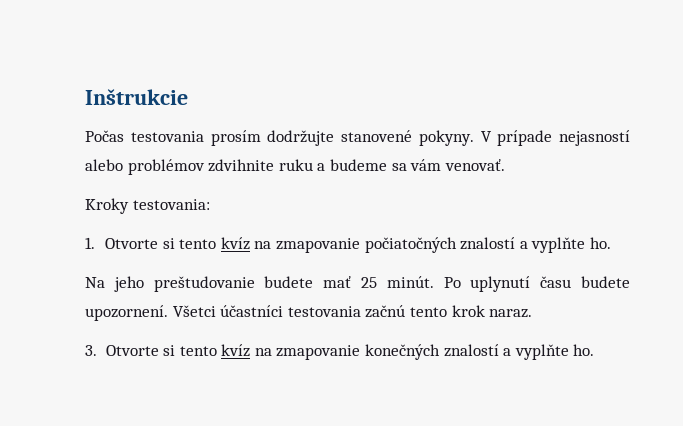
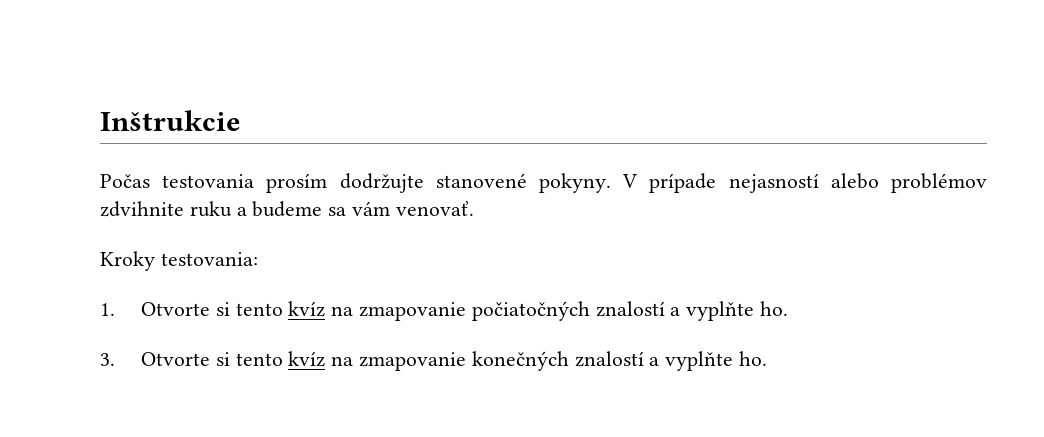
[85,276,630,292] [85,305,533,321] // Na jeho preštudovanie budete mať 25 minút. Po uplynutí času budete upozornení. Všetci účastníci testovania začnú tento krok naraz. -> (789, 308) none

